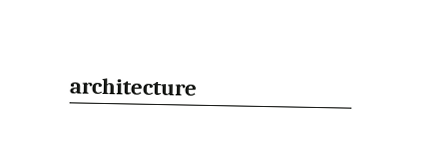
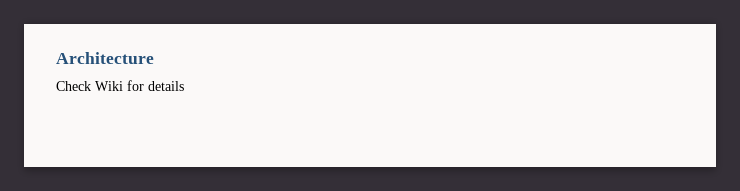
[69,77,197,96] architecture -> [56,52,154,64] [56,80,184,91] Architecture // Check Wiki for details

